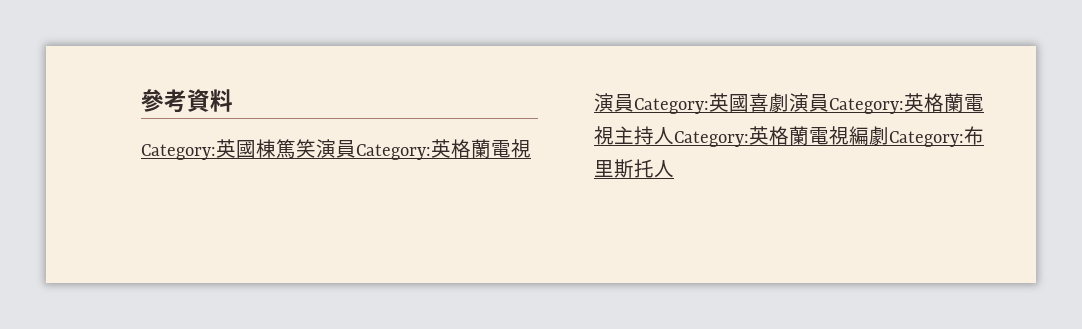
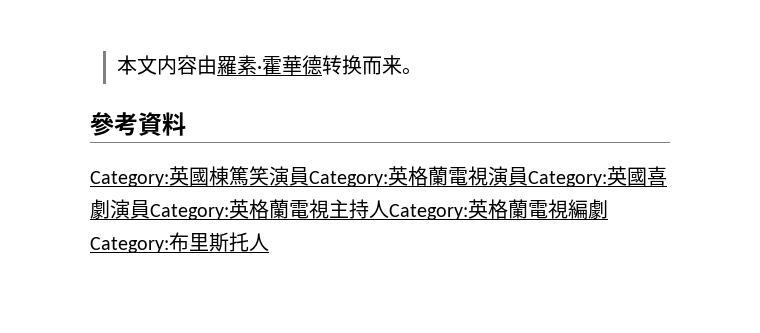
(141, 100) none -> [116,55,422,75] 本文内容由羅素·霍華德转换而来。 //

